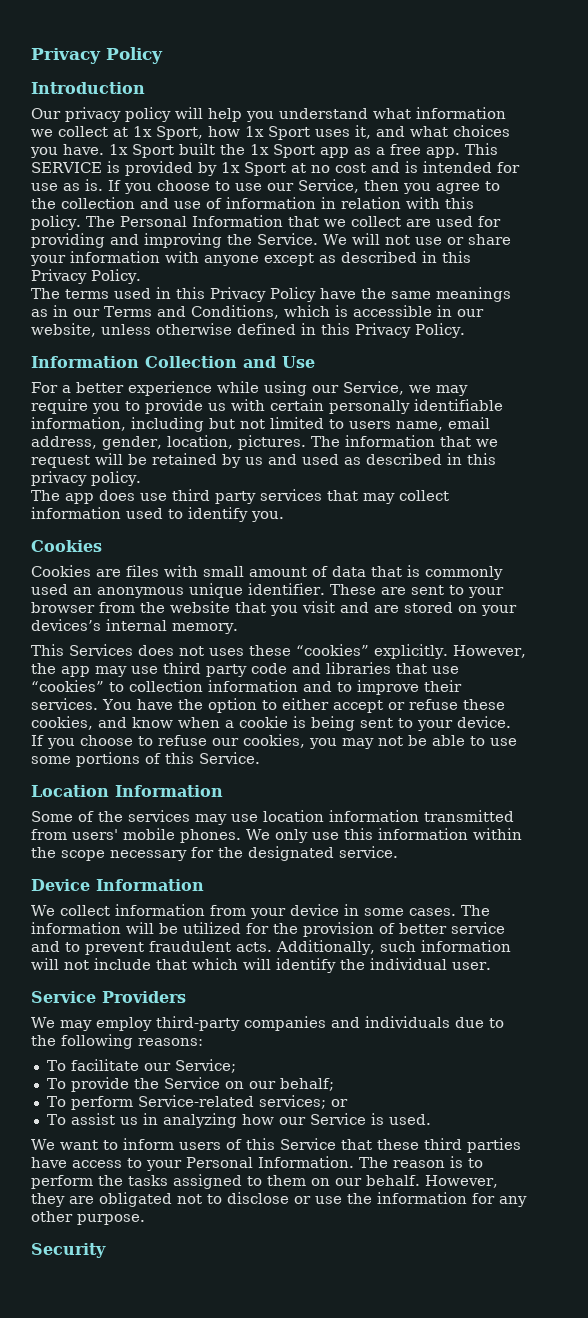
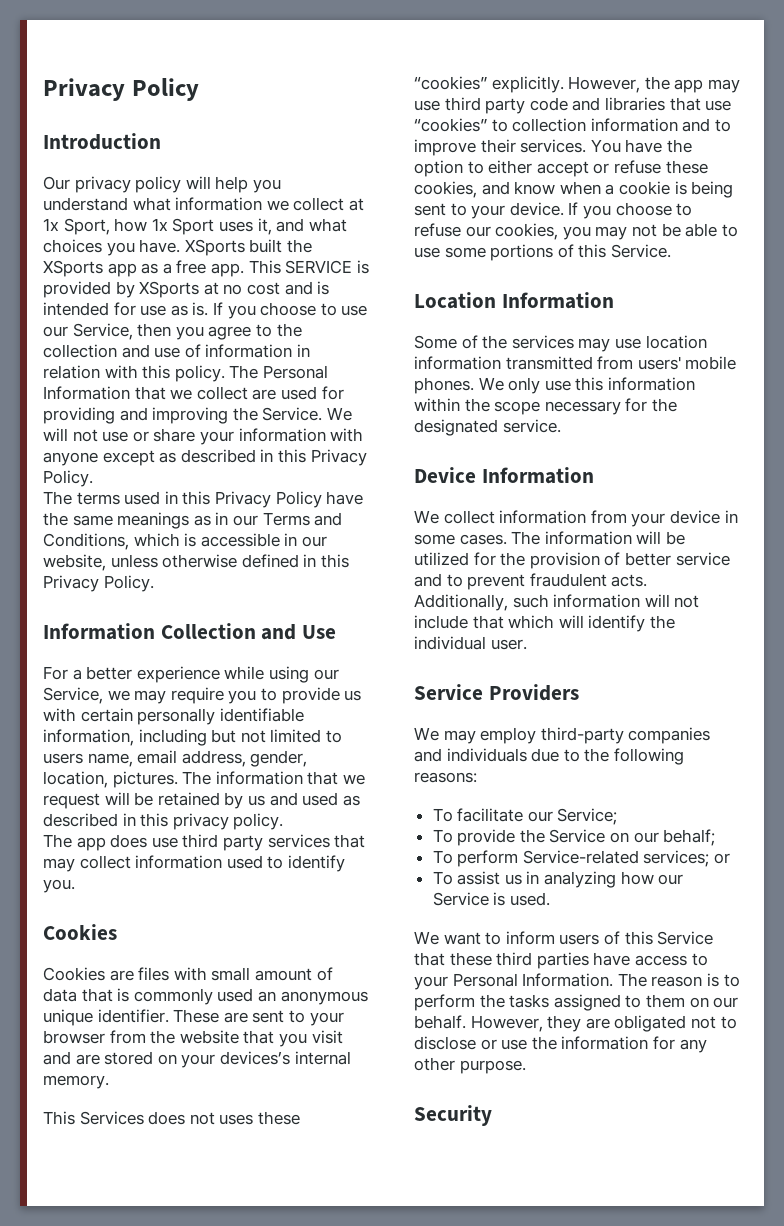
[109,143,315,158] 1x Sport built the 1x Sport -> [184,239,312,256] [43,260,103,277] XSports built the XSports
[221,162,286,176] 1x Sport -> [139,281,200,298] XSports

